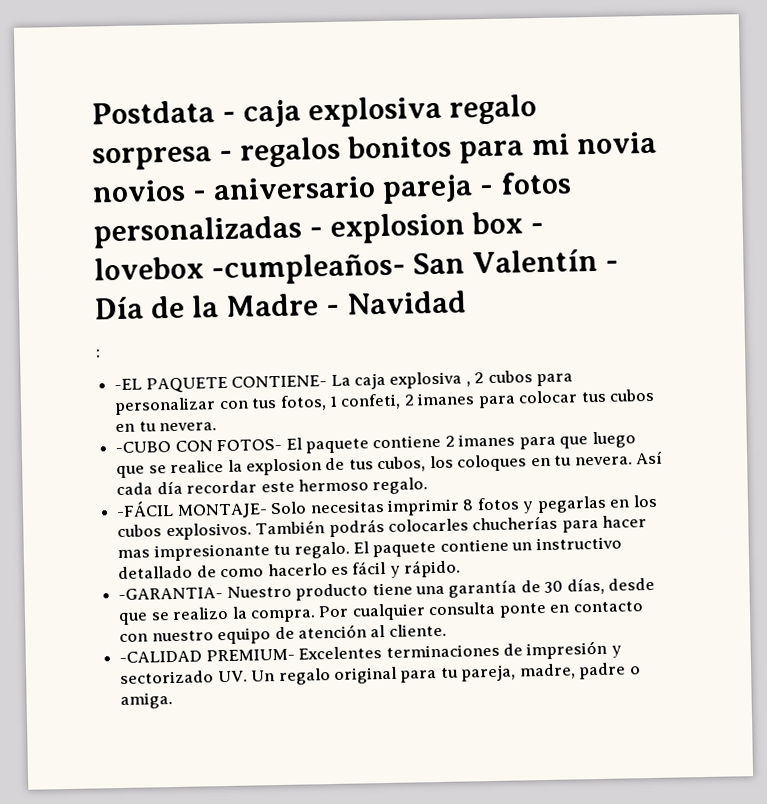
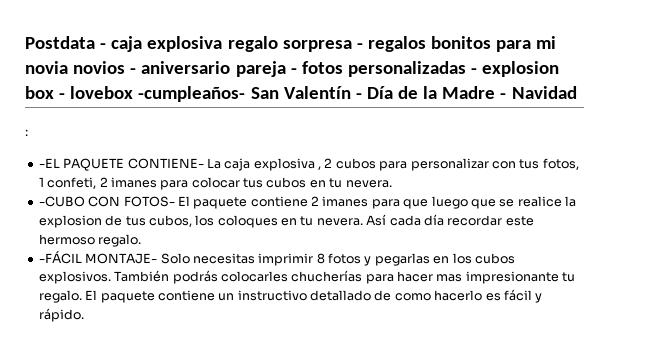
[118,577,656,601] [118,601,643,626] [119,623,447,645] [119,640,622,664] [120,662,641,686] [120,692,174,710] // -GARANTIA- Nuestro producto tiene una garantía de 30 días, desde que se realizo la compra. Por cualquier consulta ponte en contacto con nuestro equipo de atención al cliente. // -CALIDAD PREMIUM- Excelentes terminaciones de impresión y sectorizado UV. Un regalo original para tu pareja, madre, padre o amiga. -> (84, 315) none

